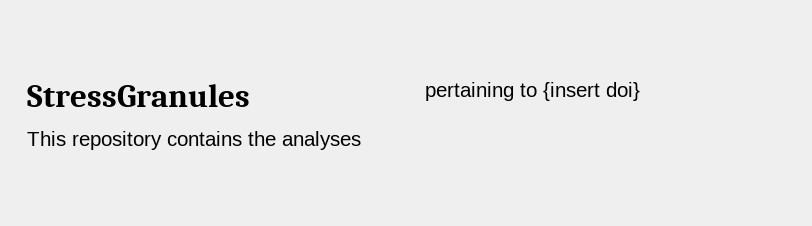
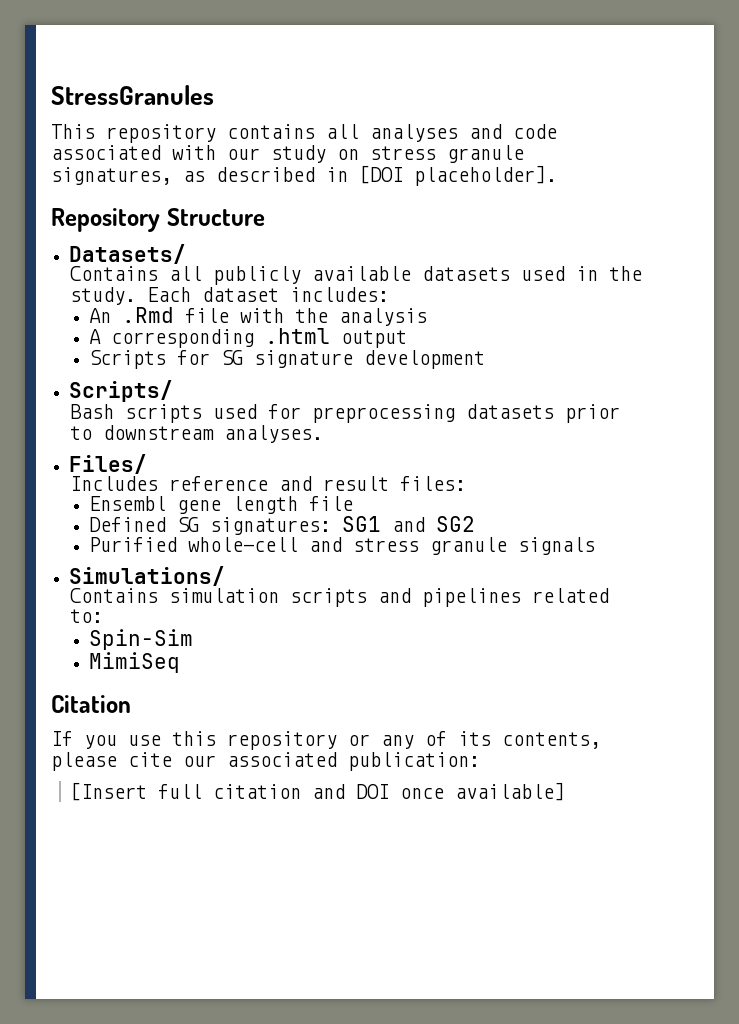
[248,131,361,150] [425,82,640,101] the analyses pertaining to {insert doi} -> [326,124,557,142] [51,145,524,163] [51,165,557,186] [51,208,265,232] [69,244,187,264] [70,266,643,285] [70,287,390,305] [88,307,427,326] [88,328,407,348] [88,350,485,369] [69,380,174,402] [70,404,621,423] [70,425,324,443] [69,454,148,474] [70,476,467,491] [88,496,353,514] [88,516,475,535] [88,537,595,555] [69,566,226,586] [70,588,610,607] [70,609,104,623] [88,629,193,650] [88,652,180,673] [51,695,131,713] [51,731,601,750] [51,752,480,771] [70,782,566,801] all analyses and code associated with our study on stress granule signatures, as described in [DOI placeholder]. // Repository Structure // Datasets/ // Contains all publicly available datasets used in the study. Each dataset includes: // An .Rmd file with the analysis // A corresponding .html output // Scripts for SG signature development // Scripts/ // Bash scripts used for preprocessing datasets prior to downstream analyses. // Files/ // Includes reference and result files: // Ensembl gene length file // Defined SG signatures: SG1 and SG2 // Purified whole-cell and stress granule signals // Simulations/ // Contains simulation scripts and pipelines related to: // Spin-Sim // MimiSeq // Citation // If you use this repository or any of its contents, please cite our associated publication: // [Insert full citation and DOI once available]

